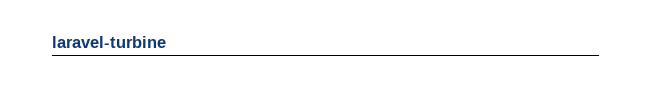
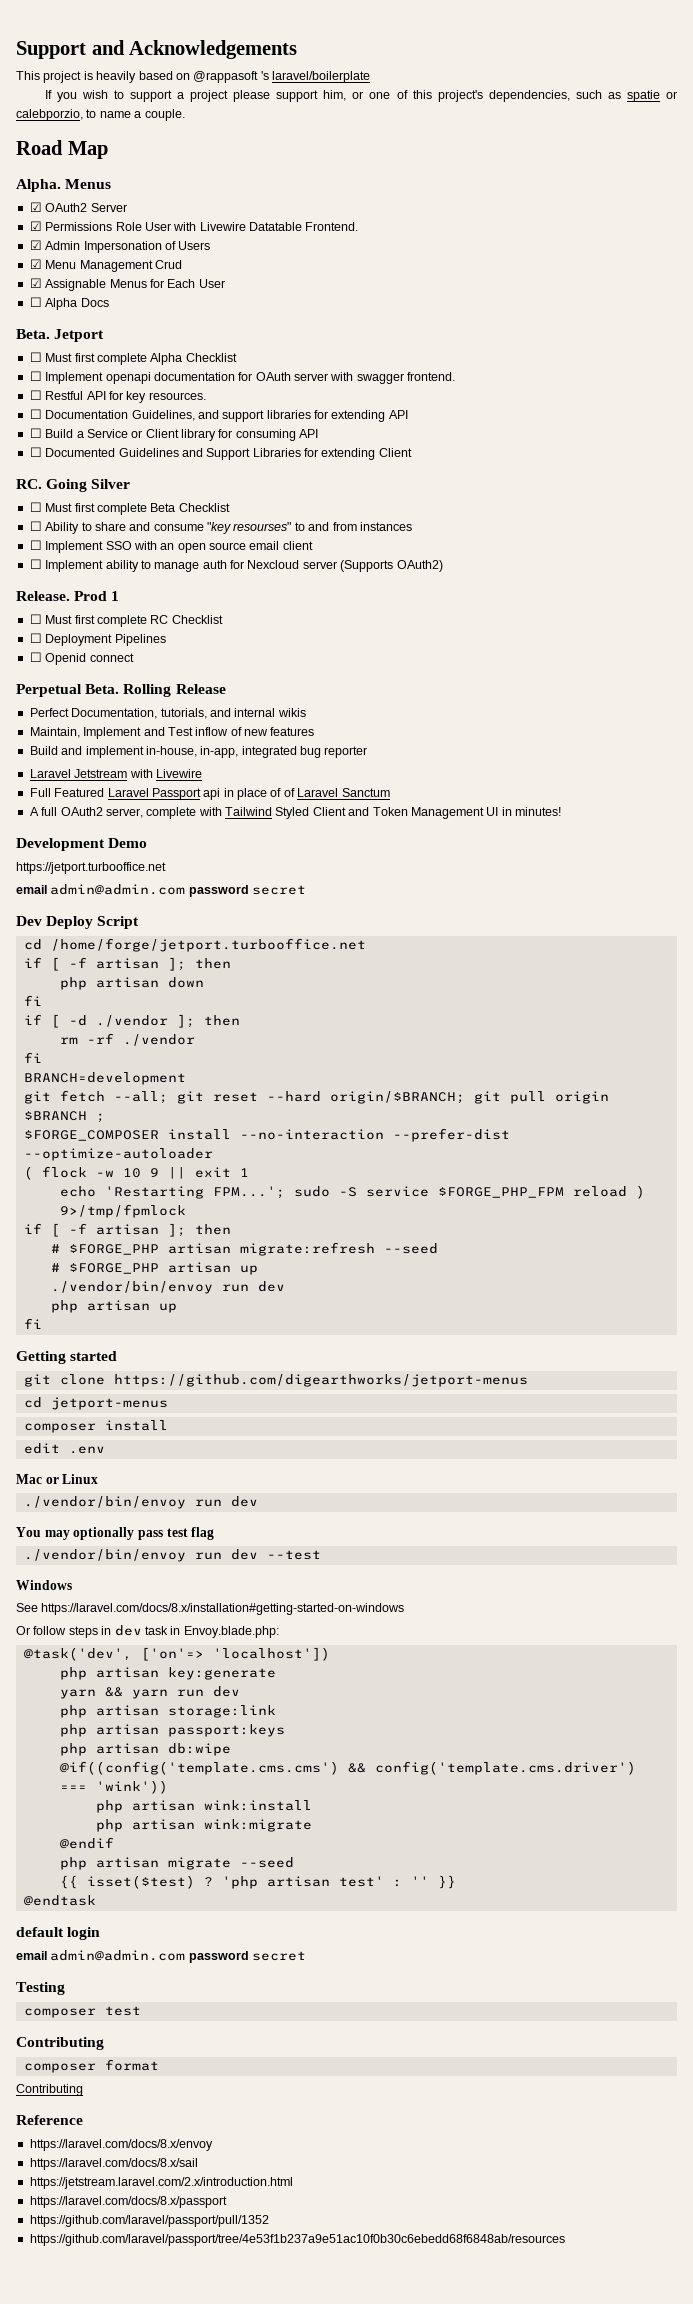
[52,36,166,48] laravel-turbine -> [16,40,298,59] [16,71,370,83] [44,90,677,102] [16,109,185,121] [16,140,108,159] [16,179,112,192] [29,202,127,212] [29,221,359,231] [29,240,211,253] [29,259,182,272] [29,278,225,291] [29,297,109,310] [16,329,105,342] [29,352,237,365] [29,371,456,384] [29,390,206,403] [29,409,408,422] [29,428,319,441] [29,447,412,460] [16,479,131,492] [29,502,230,515] [29,521,412,534] [29,540,313,553] [29,559,443,572] [16,591,120,601] [29,614,223,627] [29,633,166,646] [29,652,134,665] [16,684,226,697] [29,708,306,719] [29,727,315,739] [29,746,368,758] [29,769,202,778] [29,788,390,800] [29,807,561,819] [16,838,148,851] [16,862,166,874] [16,884,307,897] [16,916,140,929] [23,938,366,952] [23,957,231,971] [59,977,204,990] [23,995,42,1006] [23,1014,240,1028] [59,1033,195,1046] [23,1052,42,1063] [23,1072,186,1085] [23,1090,609,1104] [23,1111,105,1123] [23,1128,510,1142] [23,1148,213,1161] [23,1166,249,1180] [59,1185,645,1199] [59,1204,186,1218] [23,1223,231,1237] [50,1242,438,1256] [50,1262,258,1275] [50,1281,285,1294] [50,1300,177,1313] [23,1318,42,1329] [16,1351,118,1364] [23,1374,528,1387] [23,1397,168,1410] [23,1420,168,1433] [23,1443,105,1454] [16,1474,99,1484] [23,1496,258,1509] [16,1527,215,1540] [23,1549,321,1562] [16,1580,72,1590] [16,1603,405,1615] [16,1625,279,1638] [23,1647,330,1661] [59,1667,276,1680] [59,1686,240,1699] [59,1705,276,1718] [59,1724,285,1737] [59,1743,231,1756] [59,1761,636,1775] [59,1780,168,1794] [95,1800,312,1813] [95,1819,312,1832] [59,1837,114,1849] [59,1857,294,1870] [59,1875,456,1889] [23,1895,96,1906] [16,1927,101,1940] [16,1950,307,1963] [16,1982,65,1995] [23,2006,141,2018] [16,2037,104,2050] [23,2059,159,2073] [16,2084,83,2096] [16,2115,83,2125] [29,2139,213,2151] [29,2158,198,2170] [29,2177,293,2189] [29,2196,227,2208] [29,2215,269,2227] [29,2234,565,2246] Support and Acknowledgements // This project is heavily based on @rappasoft 's laravel/boilerplate // If you wish to support a project please support him, or one of this project's dependencies, such as spatie or calebporzio, to name a couple. // Road Map // Alpha. Menus // ☑ OAuth2 Server // ☑ Permissions Role User with Livewire Datatable Frontend. // ☑ Admin Impersonation of Users // ☑ Menu Management Crud // ☑ Assignable Menus for Each User // ☐ Alpha Docs // Beta. Jetport // ☐ Must first complete Alpha Checklist // ☐ Implement openapi documentation for OAuth server with swagger frontend. // ☐ Restful API for key resources. // ☐ Documentation Guidelines, and support libraries for extending API // ☐ Build a Service or Client library for consuming API // ☐ Documented Guidelines and Support Libraries for extending Client // RC. Going Silver // ☐ Must first complete Beta Checklist // ☐ Ability to share and consume "key resourses" to and from instances // ☐ Implement SSO with an open source email client // ☐ Implement ability to manage auth for Nexcloud server (Supports OAuth2) // Release. Prod 1 // ☐ Must first complete RC Checklist // ☐ Deployment Pipelines // ☐ Openid connect // Perpetual Beta. Rolling Release // Perfect Documentation, tutorials, and internal wikis // Maintain, Implement and Test inflow of new features // Build and implement in-house, in-app, integrated bug reporter // Laravel Jetstream with Livewire // Full Featured Laravel Passport api in place of of Laravel Sanctum // A full OAuth2 server, complete with Tailwind Styled Client and Token Management UI in minutes! // Development Demo // https://jetport.turbooffice.net // email admin@admin.com password secret // Dev Deploy Script // cd /home/forge/jetport.turbooffice.net // if [ -f artisan ]; then // php artisan down // fi // if [ -d ./vendor ]; then // rm -rf ./vendor // fi // BRANCH=development // git fetch --all; git reset --hard origin/$BRANCH; git pull origin $BRANCH ; // $FORGE_COMPOSER install --no-interaction --prefer-dist --optimize-autoloader // ( flock -w 10 9 || exit 1 // echo 'Restarting FPM...'; sudo -S service $FORGE_PHP_FPM reload ) 9>/tmp/fpmlock // if [ -f artisan ]; then // # $FORGE_PHP artisan migrate:refresh --seed // # $FORGE_PHP artisan up // ./vendor/bin/envoy run dev // php artisan up // fi // Getting started // git clone https://github.com/digearthworks/jetport-menus // cd jetport-menus // composer install // edit .env // Mac or Linux // ./vendor/bin/envoy run dev // You may optionally pass test flag // ./vendor/bin/envoy run dev --test // Windows // See https://laravel.com/docs/8.x/installation#getting-started-on-windows // Or follow steps in dev task in Envoy.blade.php: // @task('dev', ['on'=> 'localhost']) // php artisan key:generate // yarn && yarn run dev // php artisan storage:link // php artisan passport:keys // php artisan db:wipe // @if((config('template.cms.cms') && config('template.cms.driver') === 'wink')) // php artisan wink:install // php artisan wink:migrate // @endif // php artisan migrate --seed // {{ isset($test) ? 'php artisan test' : '' }} // @endtask // default login // email admin@admin.com password secret // Testing // composer test // Contributing // composer format // Contributing // Reference // https://laravel.com/docs/8.x/envoy // https://laravel.com/docs/8.x/sail // https://jetstream.laravel.com/2.x/introduction.html // https://laravel.com/docs/8.x/passport // https://github.com/laravel/passport/pull/1352 // https://github.com/laravel/passport/tree/4e53f1b237a9e51ac10f0b30c6ebedd68f6848ab/resources

